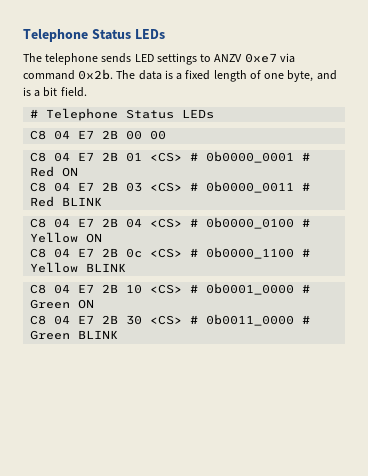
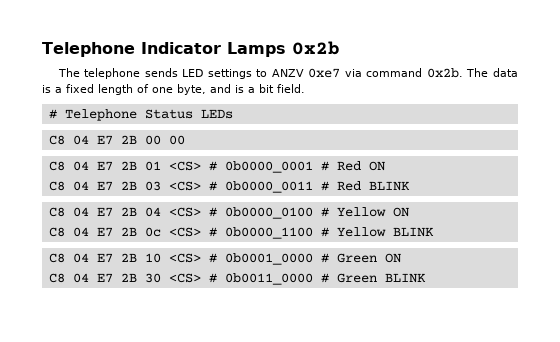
[23,29,165,42] Telephone Status LEDs -> [42,41,340,57] Telephone Indicator Lamps 0x2b

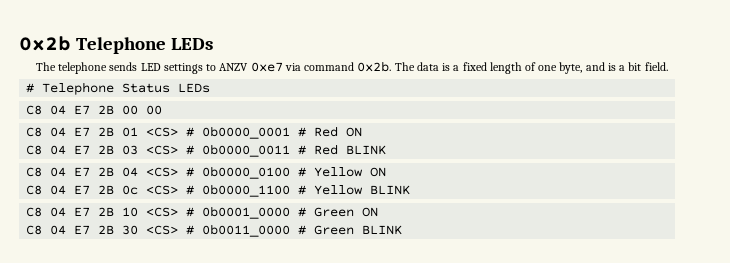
[42,41,340,57] Telephone Indicator Lamps 0x2b -> [19,36,213,54] 0x2b Telephone LEDs

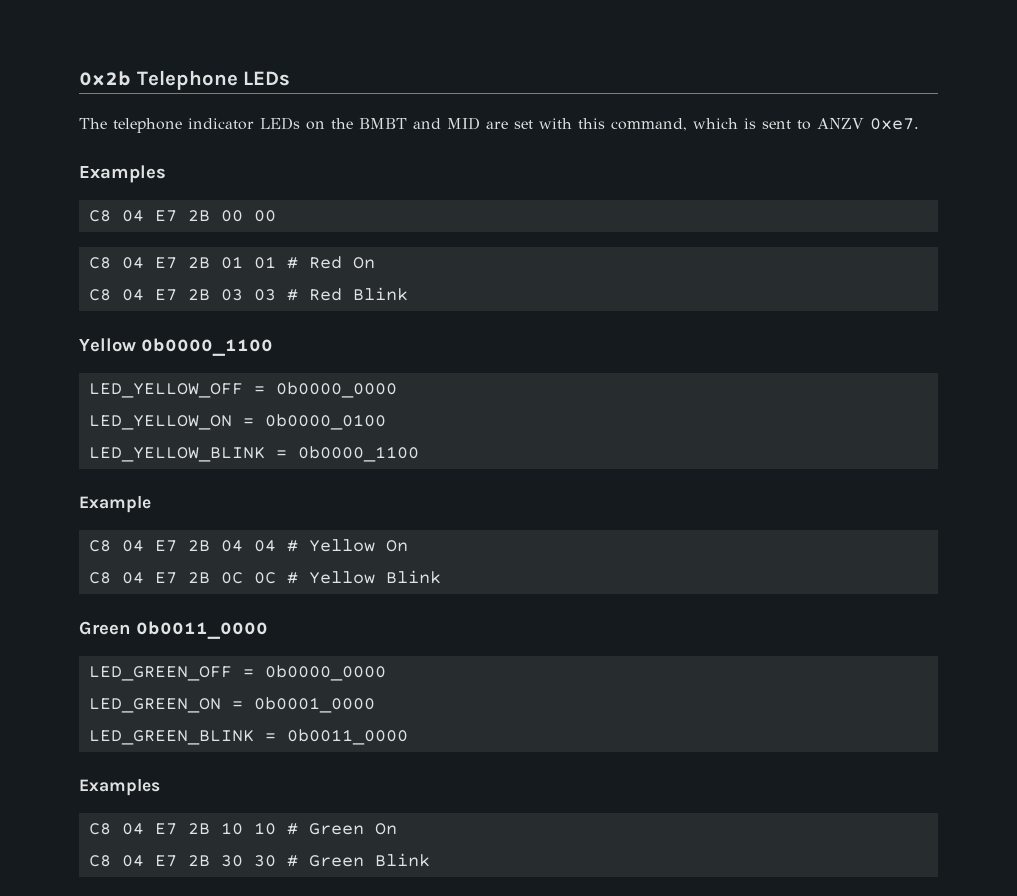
[109,61,668,74] [26,82,211,95] sends LED settings to ANZV 0xe7 via command 0x2b. The data is a fixed length of one byte, and is a bit field. // # Telephone Status LEDs -> [188,117,919,131] [79,165,166,183] indicator LEDs on the BMBT and MID are set with this command, which is sent to ANZV 0xe7. // Examples
[146,126,363,139] <CS> # 0b0000_0001 # Red ON -> [253,256,375,269] 01 # Red On
[146,144,387,157] <CS> # 0b0000_0011 # Red BLINK -> [253,287,408,301] [79,338,273,356] [88,382,397,398] [88,414,386,430] [88,446,419,462] [79,496,151,513] 03 # Red Blink // Yellow 0b0000_1100 // LED_YELLOW_OFF = 0b0000_0000 // LED_YELLOW_ON = 0b0000_0100 // LED_YELLOW_BLINK = 0b0000_1100 // Example
[146,166,387,179] [26,184,411,197] <CS> # 0b0000_0100 # Yellow ON // C8 04 E7 2B 0c <CS> # 0b0000_1100 # Yellow BLINK -> [253,539,408,552] [88,570,441,584] [79,621,268,639] [88,665,386,681] [88,697,375,713] [88,729,408,745] [79,779,160,796] 04 # Yellow On // C8 04 E7 2B 0C 0C # Yellow Blink // Green 0b0011_0000 // LED_GREEN_OFF = 0b0000_0000 // LED_GREEN_ON = 0b0001_0000 // LED_GREEN_BLINK = 0b0011_0000 // Examples
[146,206,379,219] <CS> # 0b0001_0000 # Green ON -> [253,822,397,835] 10 # Green On
[146,224,403,237] <CS> # 0b0011_0000 # Green BLINK -> [253,853,430,867] 30 # Green Blink

